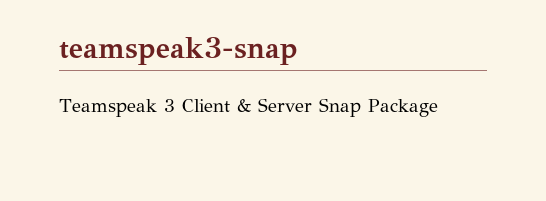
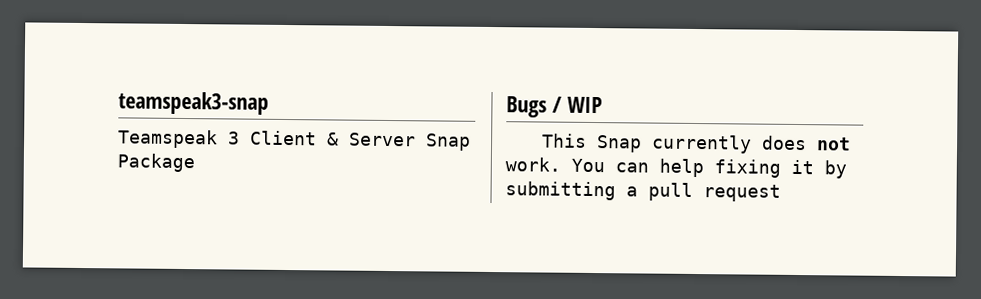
(438, 108) none -> [506,96,603,118] [541,133,851,154] [505,157,847,179] [505,181,781,202] // Bugs / WIP // This Snap currently does not work. You can help fixing it by submitting a pull request

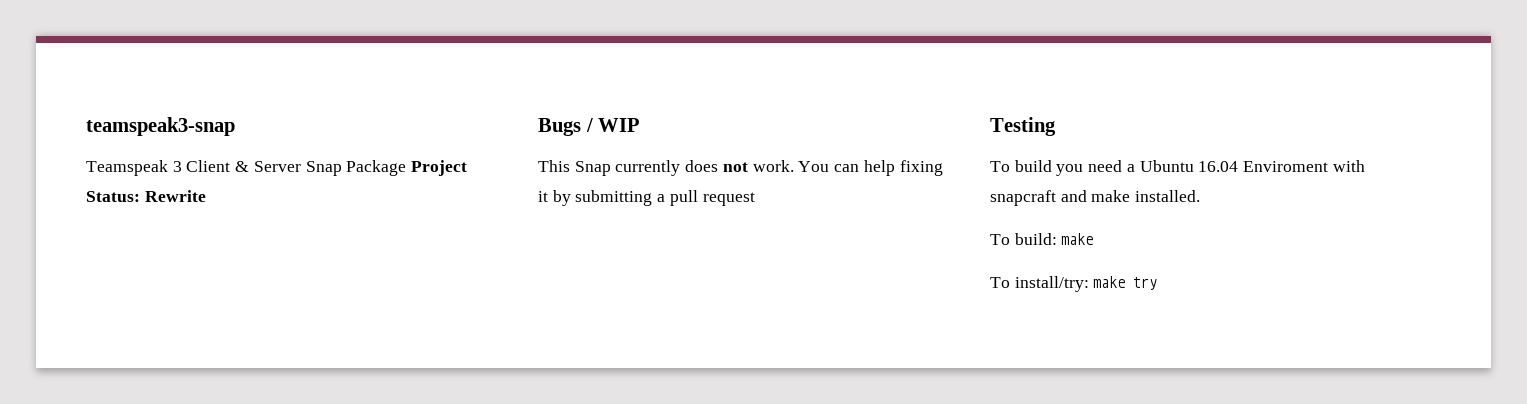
(195, 163) none -> [411,160,468,176] [86,190,206,202] Project Status: Rewrite
(781, 193) none -> [990,117,1056,136] [990,160,1365,176] [990,190,1201,206] [990,233,1094,245] [990,276,1158,292] // Testing // To build you need a Ubuntu 16.04 Enviroment with snapcraft and make installed. // To build: make // To install/try: make try

